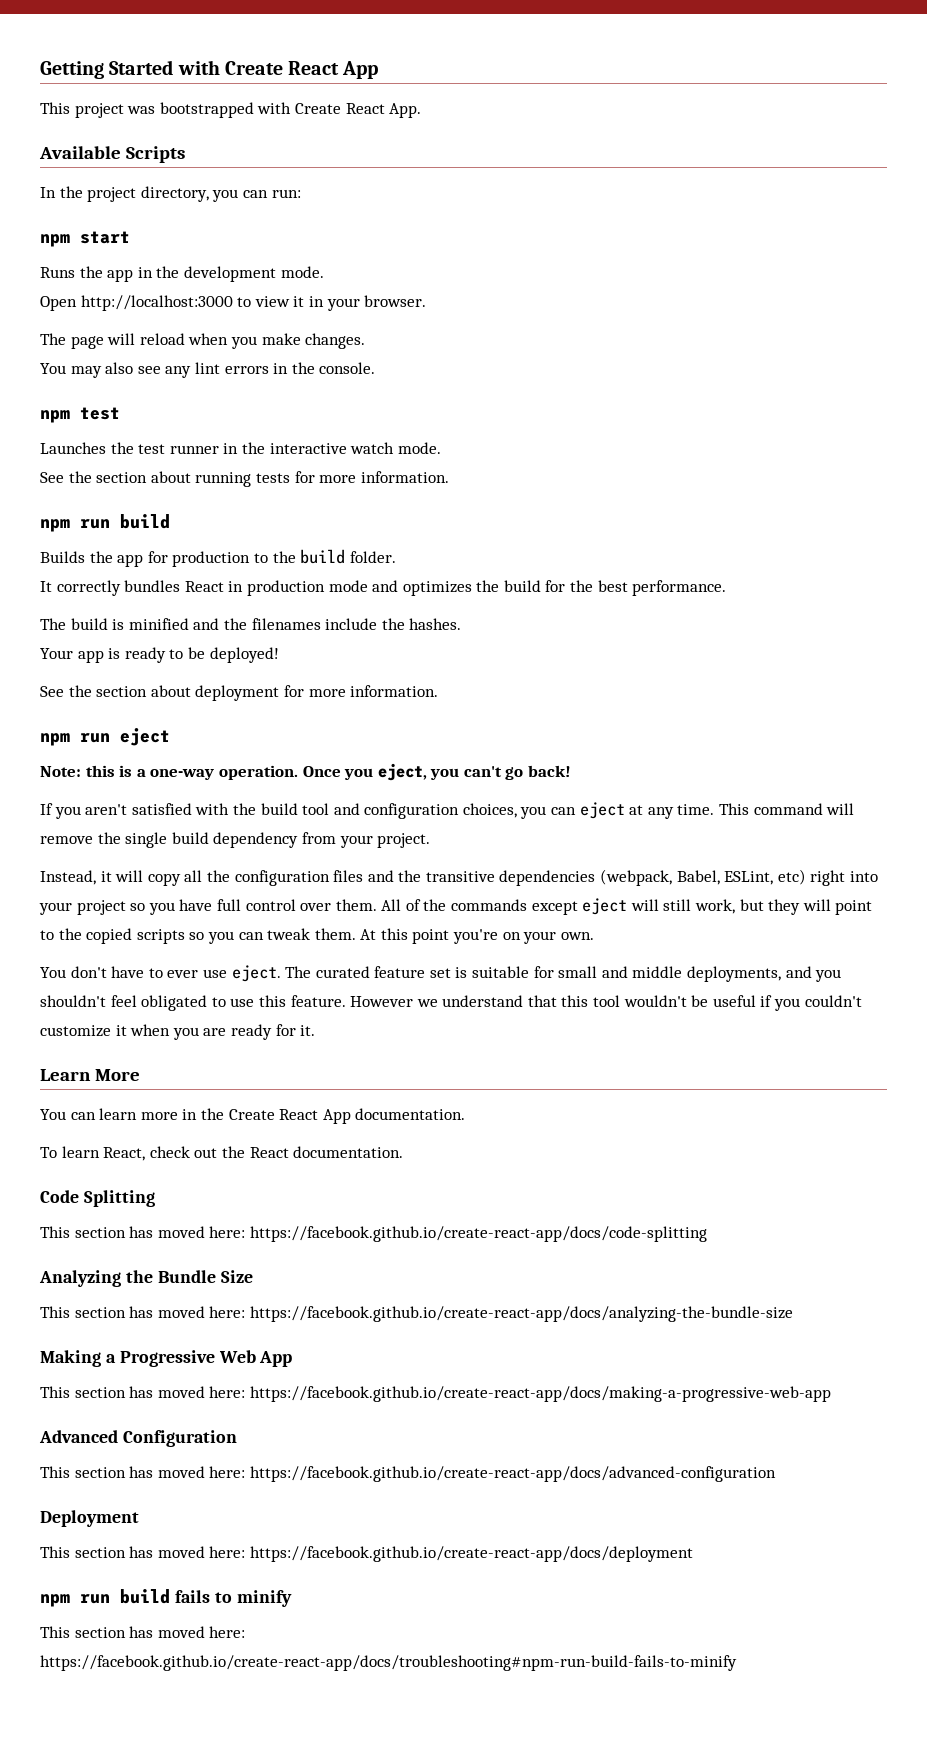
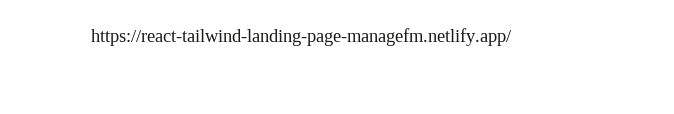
[40,60,379,79] [40,102,422,118] [39,146,185,163] [40,186,301,202] [40,231,130,247] [40,266,324,282] [40,295,427,311] [40,333,366,349] [40,362,376,378] [40,407,120,423] [40,442,441,454] [40,471,449,487] [40,514,170,532] [40,549,396,567] [40,580,727,596] [40,618,462,630] [40,647,279,663] [40,685,439,701] [40,728,170,746] [40,763,572,781] [40,802,855,819] [40,832,431,848] [40,869,879,886] [39,898,873,915] [40,928,594,944] [40,965,842,982] [40,995,862,1011] [40,1024,316,1040] [40,1069,140,1081] [40,1108,466,1124] [40,1146,404,1161] [40,1190,155,1207] [40,1226,707,1242] [39,1270,253,1287] [40,1306,793,1322] [40,1350,293,1367] [40,1386,831,1402] [39,1430,237,1447] [40,1466,776,1482] [40,1510,139,1527] [40,1546,693,1562] [40,1589,292,1607] [40,1626,246,1638] [40,1655,737,1671] Getting Started with Create React App // This project was bootstrapped with Create React App. // Available Scripts // In the project directory, you can run: // npm start // Runs the app in the development mode. // Open http://localhost:3000 to view it in your browser. // The page will reload when you make changes. // You may also see any lint errors in the console. // npm test // Launches the test runner in the interactive watch mode. // See the section about running tests for more information. // npm run build // Builds the app for production to the build folder. // It correctly bundles React in production mode and optimizes the build for the best performance. // The build is minified and the filenames include the hashes. // Your app is ready to be deployed! // See the section about deployment for more information. // npm run eject // Note: this is a one-way operation. Once you eject, you can't go back! // If you aren't satisfied with the build tool and configuration choices, you can eject at any time. This command will remove the single build dependency from your project. // Instead, it will copy all the configuration files and the transitive dependencies (webpack, Babel, ESLint, etc) right into your project so you have full control over them. All of the commands except eject will still work, but they will point to the copied scripts so you can tweak them. At this point you're on your own. // You don't have to ever use eject. The curated feature set is suitable for small and middle deployments, and you shouldn't feel obligated to use this feature. However we understand that this tool wouldn't be useful if you couldn't customize it when you are ready for it. // Learn More // You can learn more in the Create React App documentation. // To learn React, check out the React documentation. // Code Splitting // This section has moved here: https://facebook.github.io/create-react-app/docs/code-splitting // Analyzing the Bundle Size // This section has moved here: https://facebook.github.io/create-react-app/docs/analyzing-the-bundle-size // Making a Progressive Web App // This section has moved here: https://facebook.github.io/create-react-app/docs/making-a-progressive-web-app // Advanced Configuration // This section has moved here: https://facebook.github.io/create-react-app/docs/advanced-configuration // Deployment // This section has moved here: https://facebook.github.io/create-react-app/docs/deployment // npm run build fails to minify // This section has moved here: https://facebook.github.io/create-react-app/docs/troubleshooting#npm-run-build-fails-to-minify -> [91,28,512,46] https://react-tailwind-landing-page-managefm.netlify.app/

